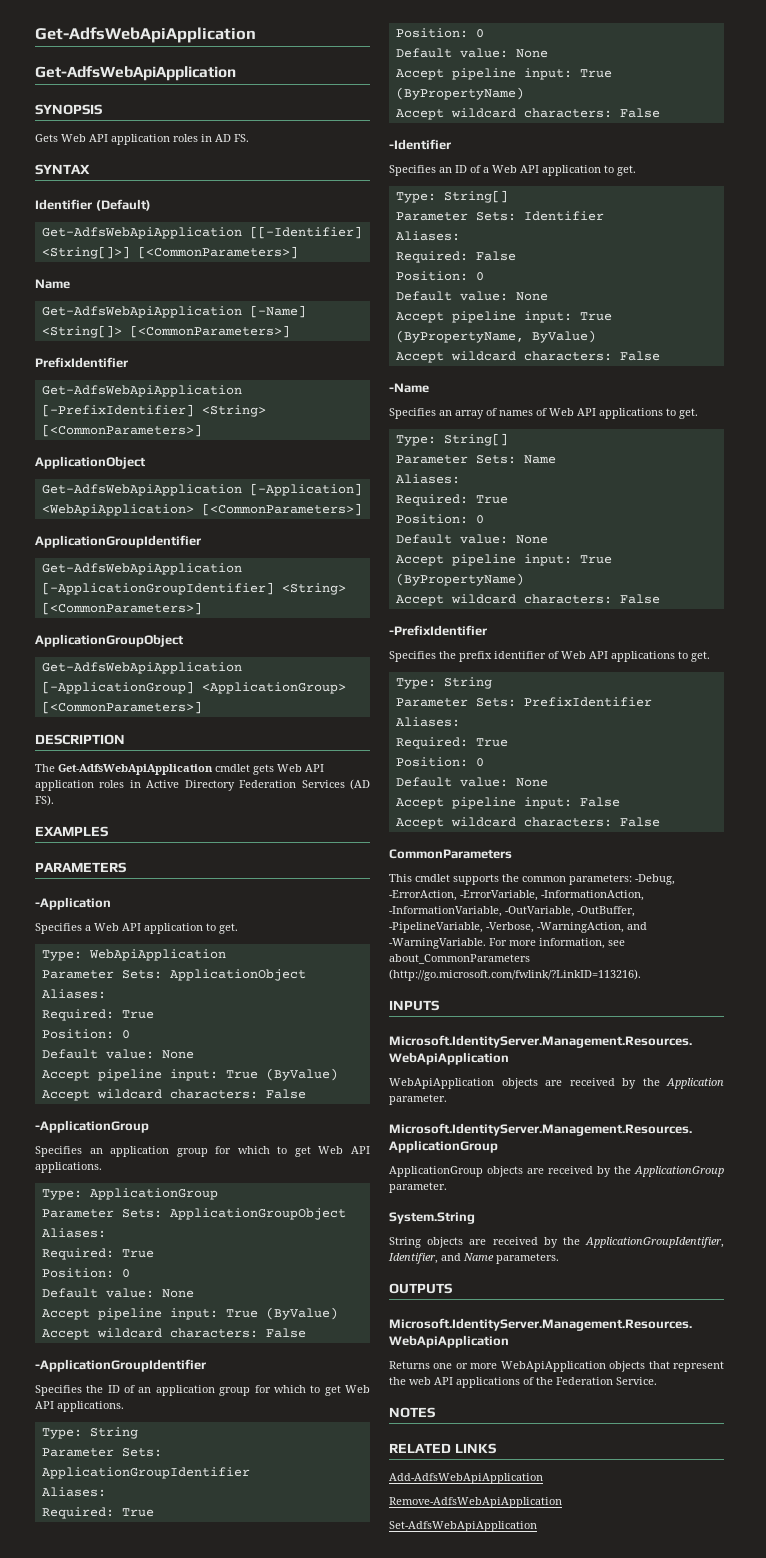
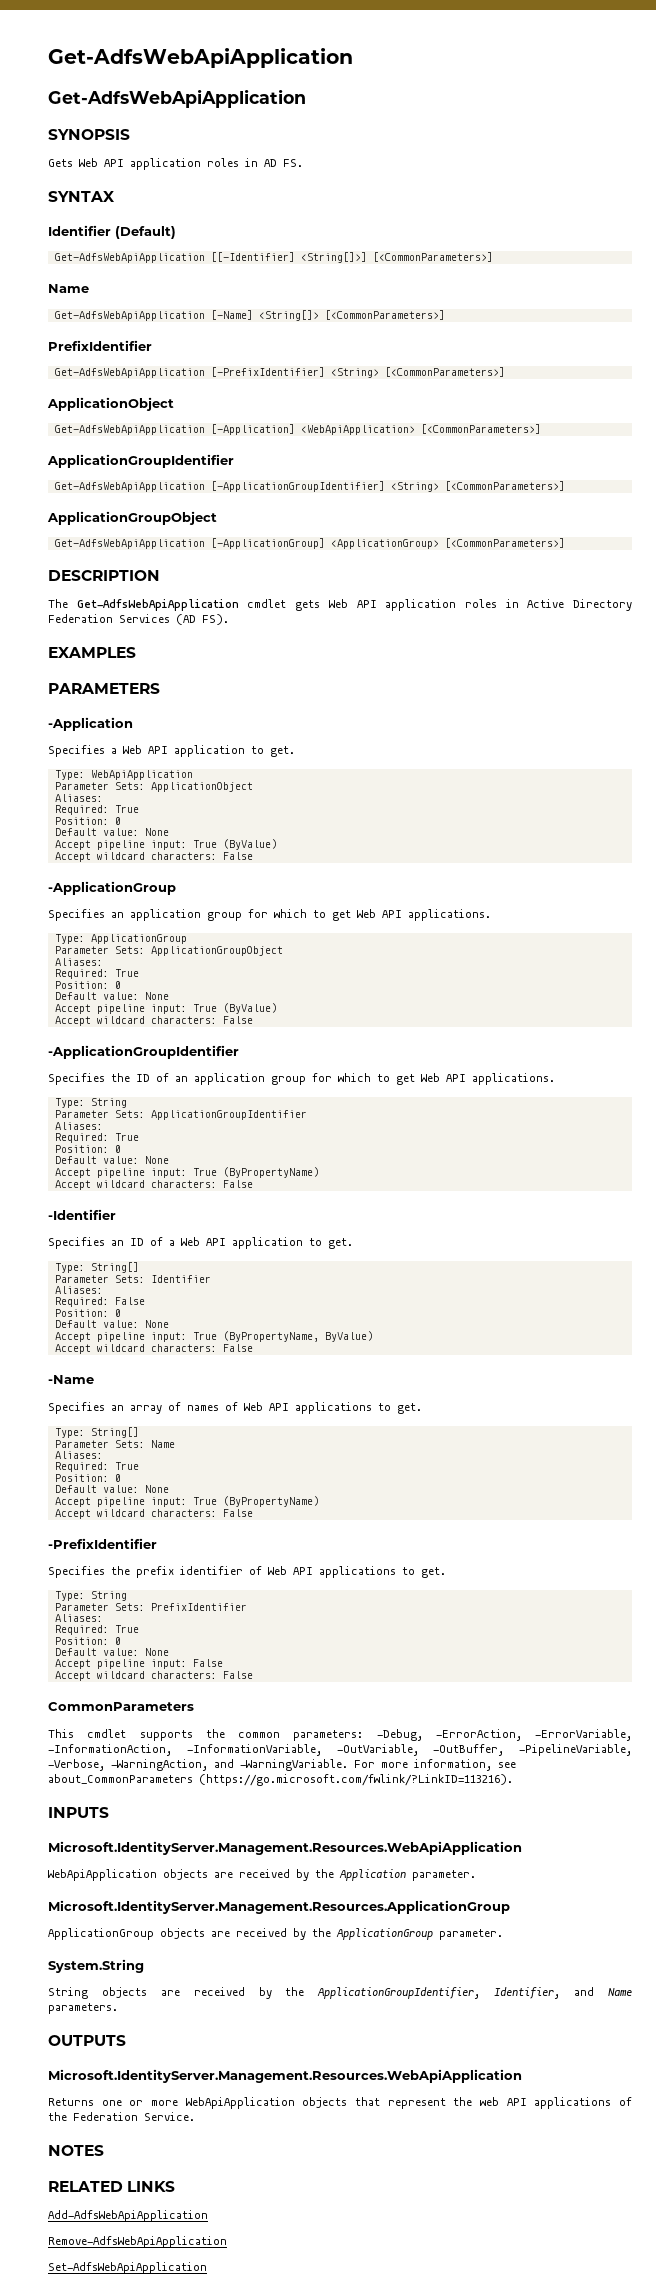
[389,969,641,981] (http://go.microsoft.com/fwlink/?LinkID=113216). -> [199,1774,513,1786] (https://go.microsoft.com/fwlink/?LinkID=113216).

